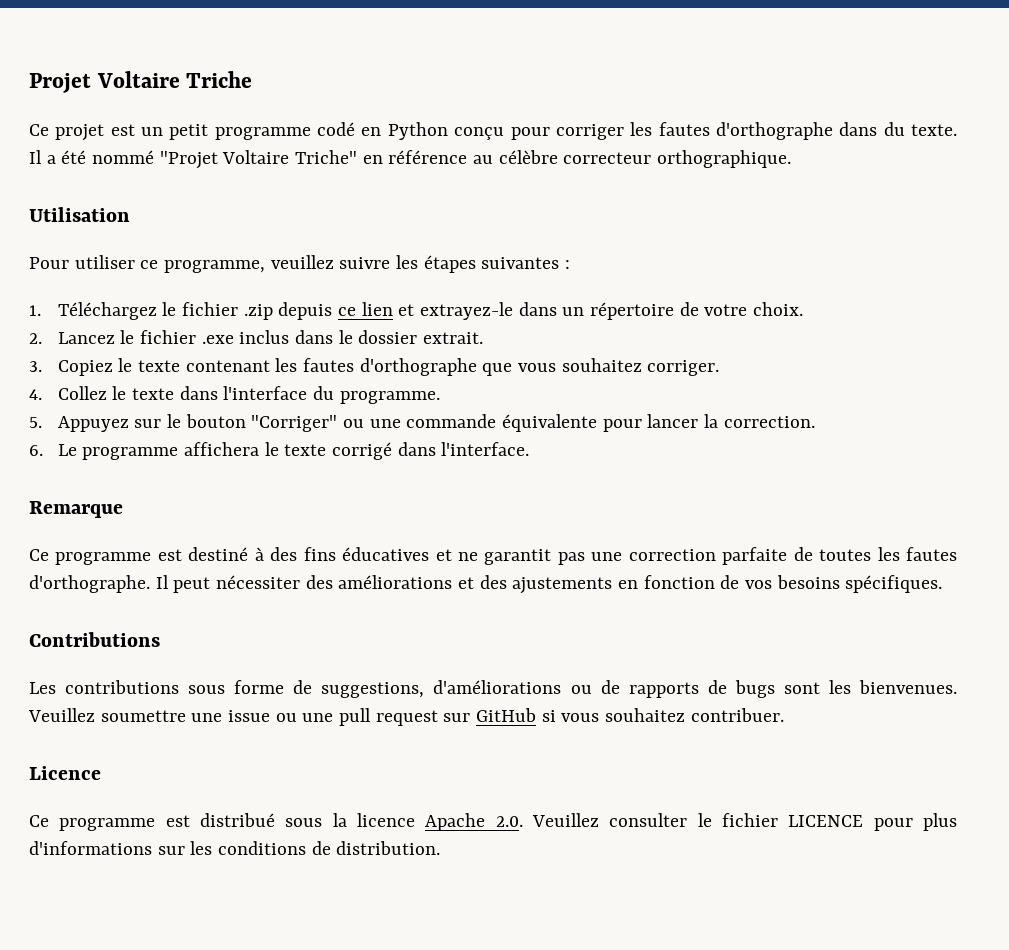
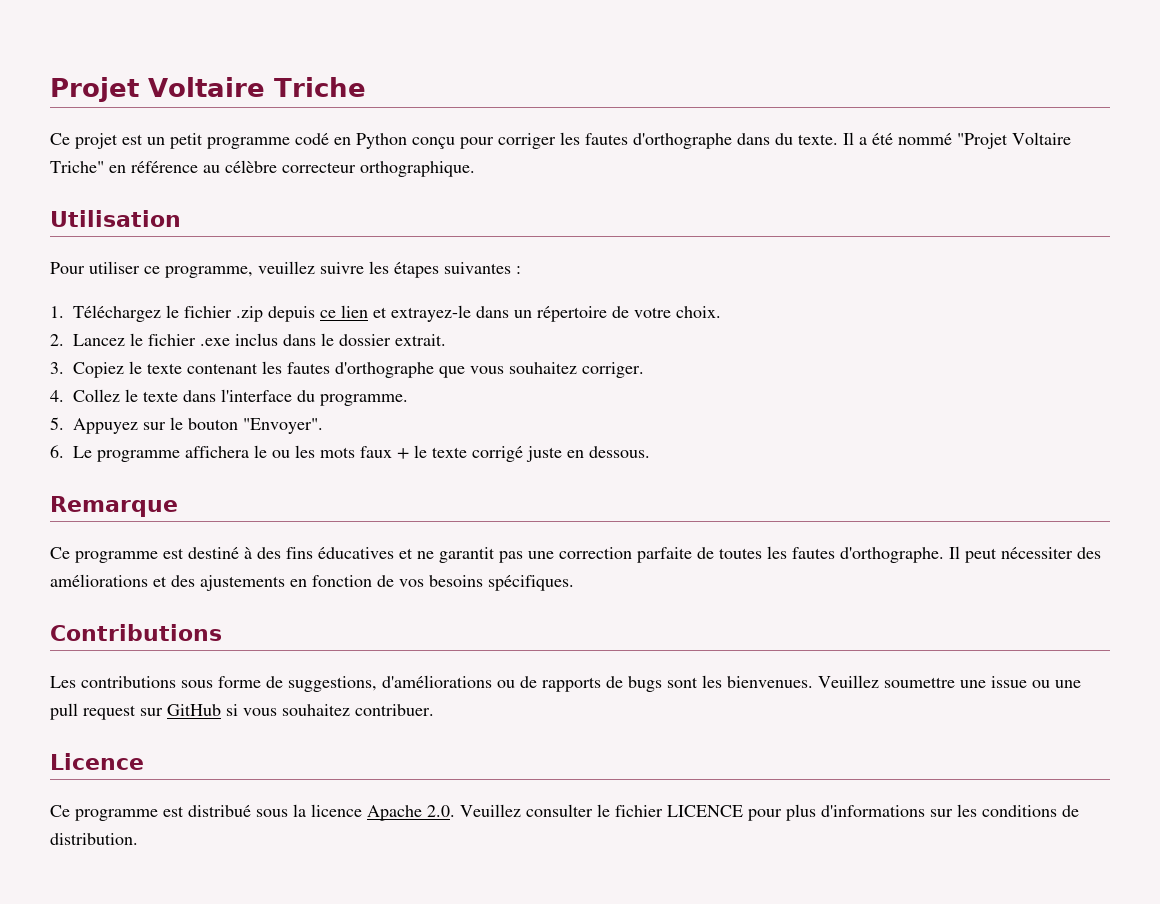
[251,414,815,432] "Corriger" ou une commande équivalente pour lancer la correction. -> [243,418,323,434] "Envoyer".
[284,442,530,460] texte corrigé dans l'interface. -> [272,445,650,462] ou les mots faux + le texte corrigé juste en dessous.

